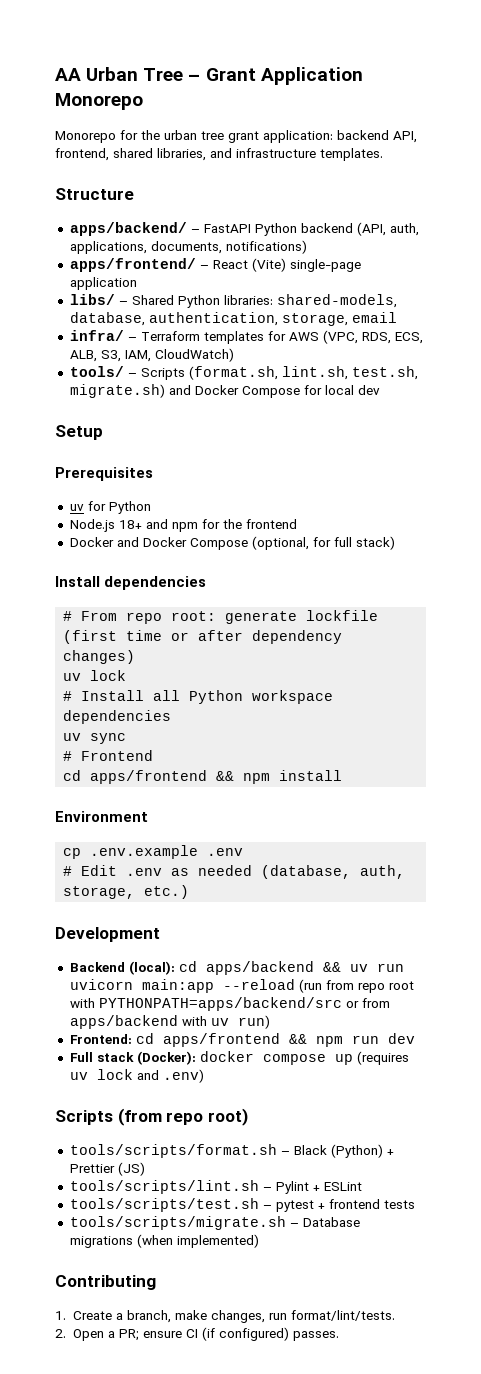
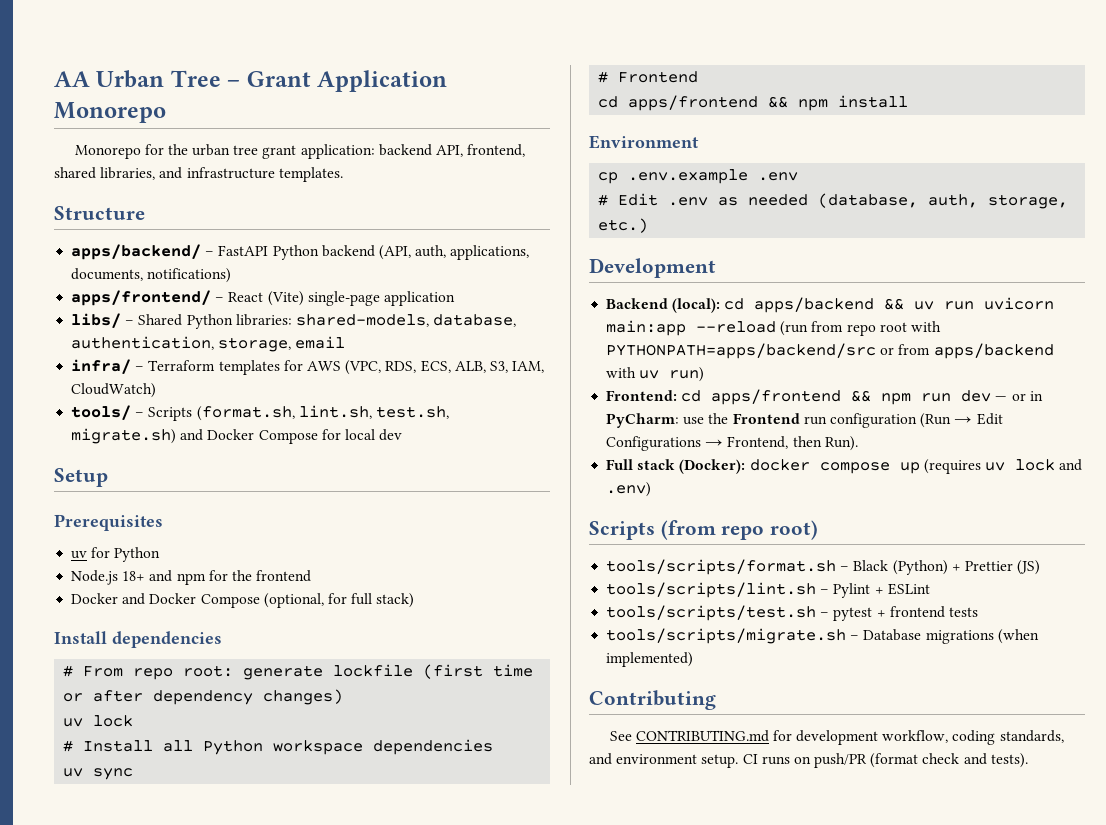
(415, 1038) none -> [995,391,1043,401] [606,413,1003,428] [606,436,858,451] — or in PyCharm: use the Frontend run configuration (Run → Edit Configurations → Frontend, then Run).
[55,1310,395,1323] [55,1327,339,1341] 1. Create a branch, make changes, run format/lint/tests. // 2. Open a PR; ensure CI (if configured) passes. -> [609,730,1064,745] [589,753,1028,768] See CONTRIBUTING.md for development workflow, coding standards, and environment setup. CI runs on push/PR (format check and tests).

